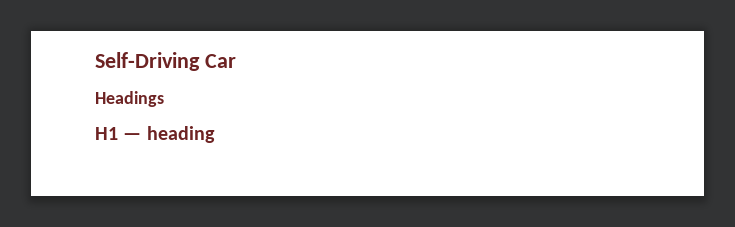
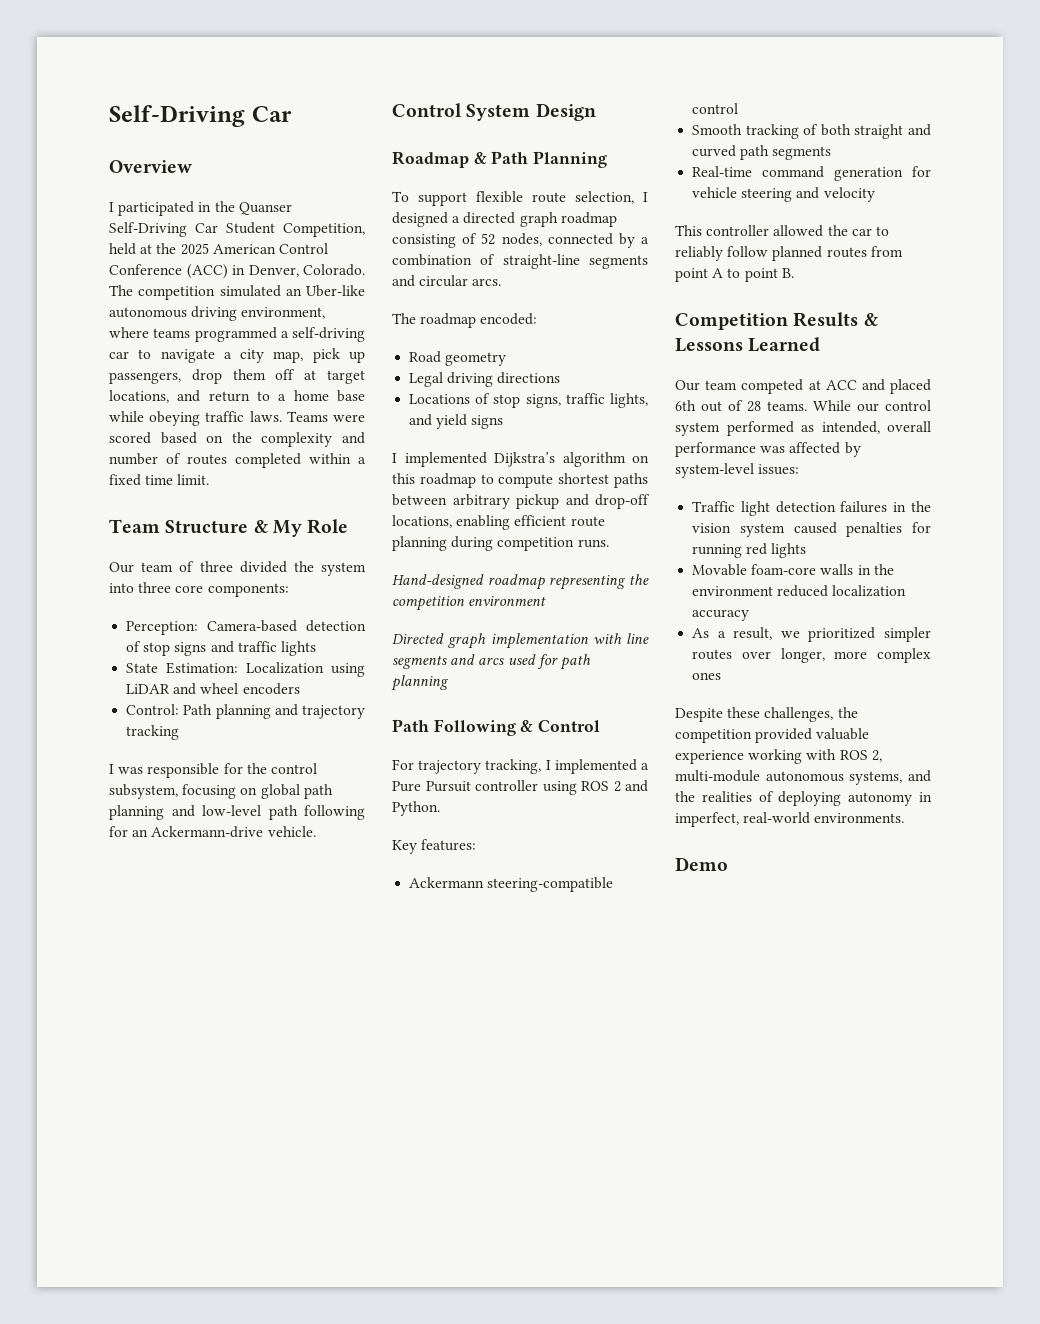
[95,91,164,107] [95,126,215,143] Headings // H1 — heading -> [109,160,192,173] [109,201,292,216] [109,222,365,237] [109,243,328,255] [109,264,365,279] [109,285,365,300] [109,306,326,321] [109,327,365,342] [109,348,365,363] [109,369,365,384] [109,390,365,403] [109,411,365,426] [109,432,365,447] [109,453,366,468] [109,474,210,486] [109,519,349,537] [109,561,366,576] [109,582,289,597] [126,620,366,635] [126,641,316,656] [126,662,365,677] [126,683,300,695] [126,704,365,719] [126,725,180,740] [109,763,317,778] [109,784,333,799] [109,805,365,820] [109,826,316,838] [392,103,596,121] [392,151,608,168] [392,191,648,206] [392,212,617,227] [392,233,649,248] [392,254,648,269] [392,275,502,287] [392,313,538,328] [409,351,507,366] [409,372,561,387] [409,393,648,408] [409,414,504,429] [392,452,649,467] [392,473,648,488] [392,494,650,509] [392,515,605,530] [392,536,609,551] [392,574,649,590] [392,596,547,611] [392,633,649,649] [392,654,591,670] [391,675,448,691] [392,719,601,736] [392,759,649,774] [392,780,648,795] [392,801,440,816] [392,839,477,854] [409,877,614,892] [692,103,739,114] [692,124,931,139] [692,145,832,160] [692,166,931,181] [692,187,875,202] [675,225,889,237] [675,246,903,261] [675,268,794,282] [675,312,878,330] [675,337,821,352] [675,379,931,394] [675,400,931,412] [675,421,931,436] [675,442,861,457] [675,463,800,478] [692,501,931,516] [692,522,931,537] [692,543,807,558] [692,564,894,576] [692,585,907,597] [692,609,750,621] [692,627,931,642] [692,648,931,663] [692,672,722,680] [675,707,858,722] [675,728,870,743] [675,749,882,764] [675,770,931,785] [675,791,932,806] [675,812,905,827] [675,857,728,871] Overview // I participated in the Quanser Self-Driving Car Student Competition, held at the 2025 American Control Conference (ACC) in Denver, Colorado. The competition simulated an Uber-like autonomous driving environment, where teams programmed a self-driving car to navigate a city map, pick up passengers, drop them off at target locations, and return to a home base while obeying traffic laws. Teams were scored based on the complexity and number of routes completed within a fixed time limit. // Team Structure & My Role // Our team of three divided the system into three core components: // Perception: Camera-based detection of stop signs and traffic lights // State Estimation: Localization using LiDAR and wheel encoders // Control: Path planning and trajectory tracking // I was responsible for the control subsystem, focusing on global path planning and low-level path following for an Ackermann-drive vehicle. // Control System Design // Roadmap & Path Planning // To support flexible route selection, I designed a directed graph roadmap consisting of 52 nodes, connected by a combination of straight-line segments and circular arcs. // The roadmap encoded: // Road geometry // Legal driving directions // Locations of stop signs, traffic lights, and yield signs // I implemented Dijkstra’s algorithm on this roadmap to compute shortest paths between arbitrary pickup and drop-off locations, enabling efficient route planning during competition runs. // Hand-designed roadmap representing the competition environment // Directed graph implementation with line segments and arcs used for path planning // Path Following & Control // For trajectory tracking, I implemented a Pure Pursuit controller using ROS 2 and Python. // Key features: // Ackermann steering-compatible control // Smooth tracking of both straight and curved path segments // Real-time command generation for vehicle steering and velocity // This controller allowed the car to reliably follow planned routes from point A to point B. // Competition Results & Lessons Learned // Our team competed at ACC and placed 6th out of 28 teams. While our control system performed as intended, overall performance was affected by system-level issues: // Traffic light detection failures in the vision system caused penalties for running red lights // Movable foam-core walls in the environment reduced localization accuracy // As a result, we prioritized simpler routes over longer, more complex ones // Despite these challenges, the competition provided valuable experience working with ROS 2, multi-module autonomous systems, and the realities of deploying autonomy in imperfect, real-world environments. // Demo

